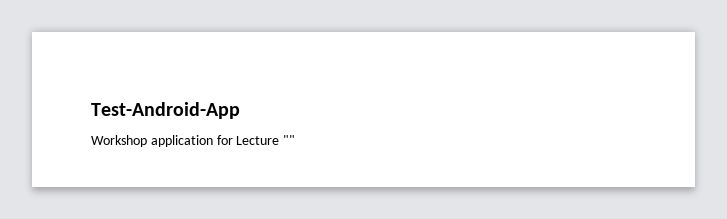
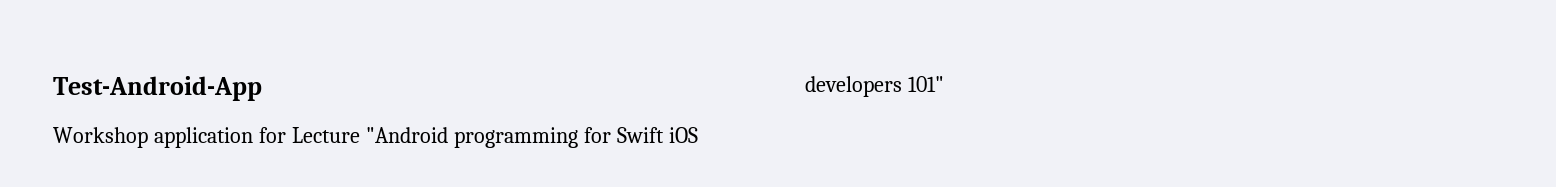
[283,135,296,145] "" -> [365,127,698,148] [805,76,944,97] "Android programming for Swift iOS developers 101"

